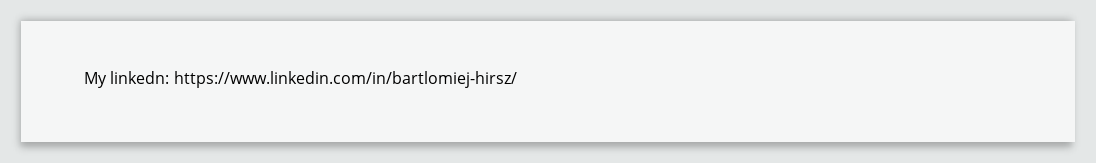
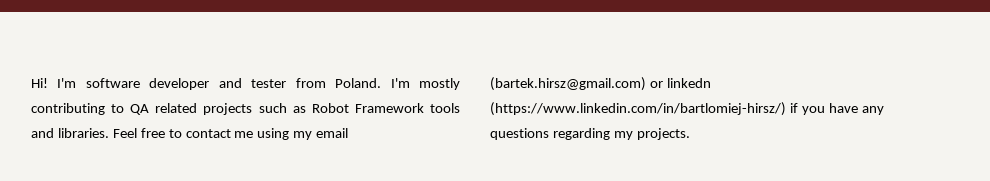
[84,71,517,88] My linkedn: https://www.linkedin.com/in/bartlomiej-hirsz/ -> [31,78,461,90] [31,103,460,115] [31,128,349,140] [490,77,711,91] [490,102,884,116] [490,128,690,140] Hi! I'm software developer and tester from Poland. I'm mostly contributing to QA related projects such as Robot Framework tools and libraries. Feel free to contact me using my email (bartek.hirsz@gmail.com) or linkedn (https://www.linkedin.com/in/bartlomiej-hirsz/) if you have any questions regarding my projects.

